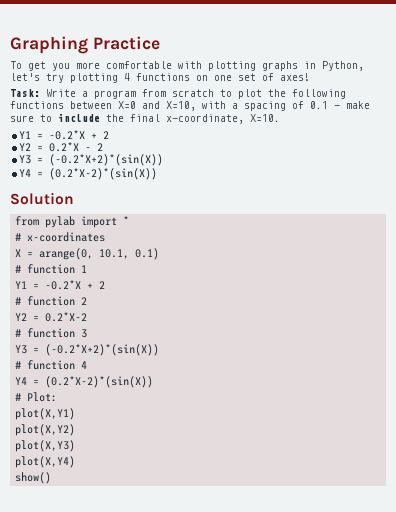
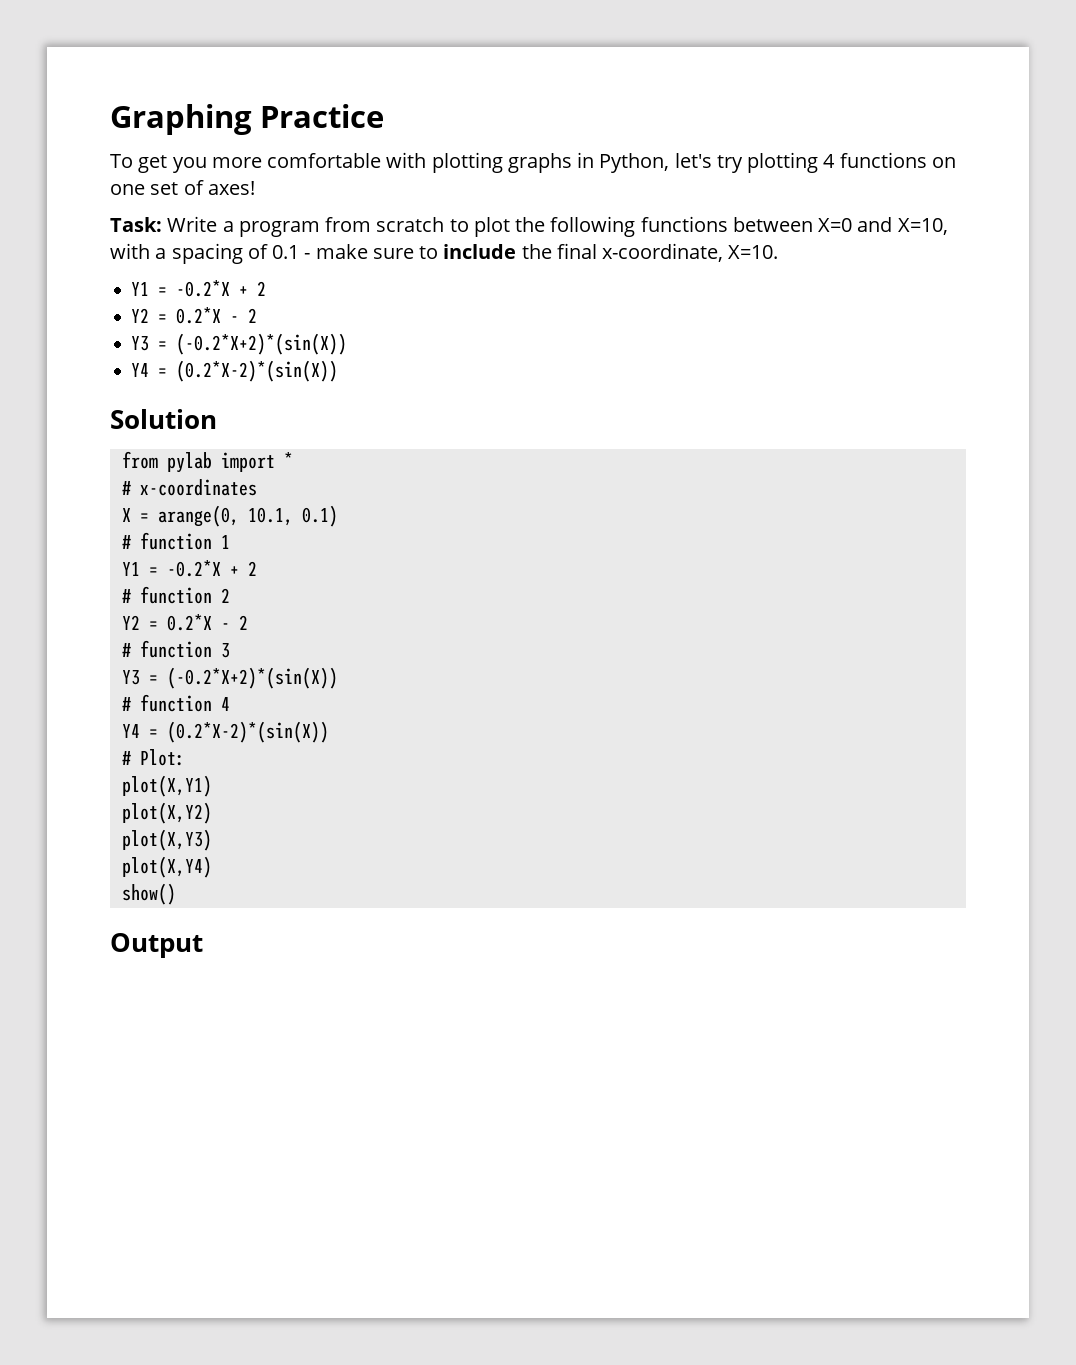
[45,312,88,322] 0.2*X-2 -> [166,614,248,631] 0.2*X - 2
(52, 478) none -> [110,933,203,958] // Output

